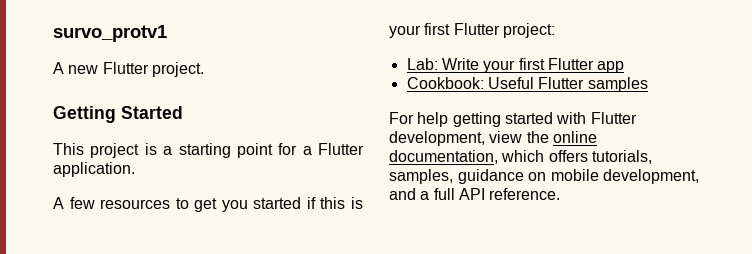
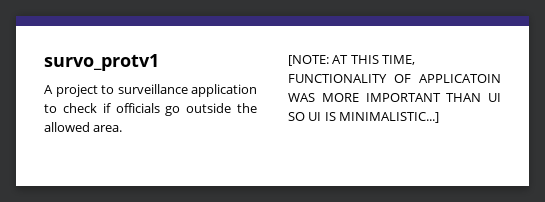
[68,62,204,77] [53,106,183,123] [53,143,364,158] [53,162,135,177] [53,197,363,212] [389,23,555,38] [406,58,625,73] [406,77,648,92] [389,112,637,127] [389,131,597,146] [389,150,652,164] [389,169,699,184] [389,188,561,200] new Flutter project. // Getting Started // This project is a starting point for a Flutter application. // A few resources to get you started if this is your first Flutter project: // Lab: Write your first Flutter app // Cookbook: Useful Flutter samples // For help getting started with Flutter development, view the online documentation, which offers tutorials, samples, guidance on mobile development, and a full API reference. -> [55,84,257,97] [44,103,257,116] [44,122,123,132] [288,55,416,66] [288,74,501,83] [288,93,501,102] [288,112,440,123] project to surveillance application to check if officials go outside the allowed area. // [NOTE: AT THIS TIME, FUNCTIONALITY OF APPLICATOIN WAS MORE IMPORTANT THAN UI SO UI IS MINIMALISTIC...]

